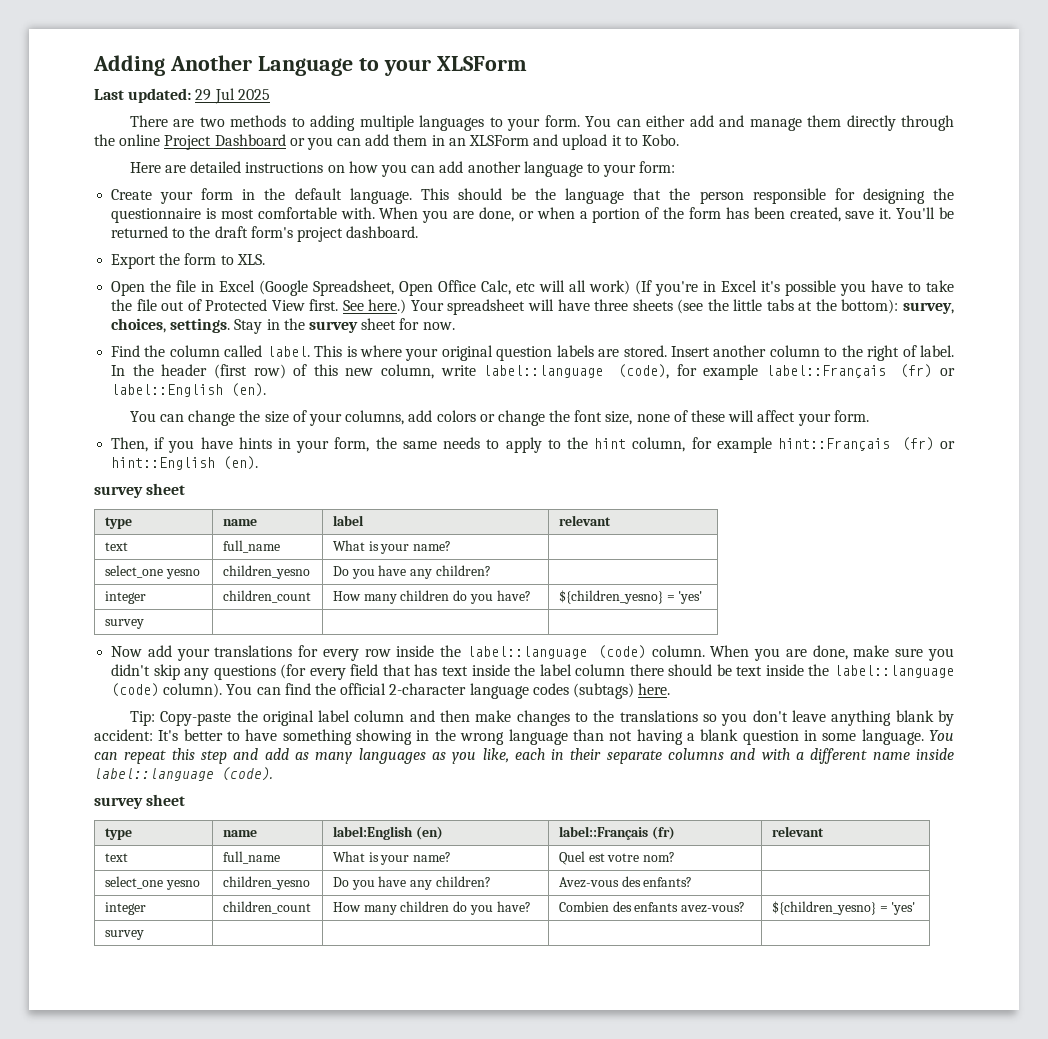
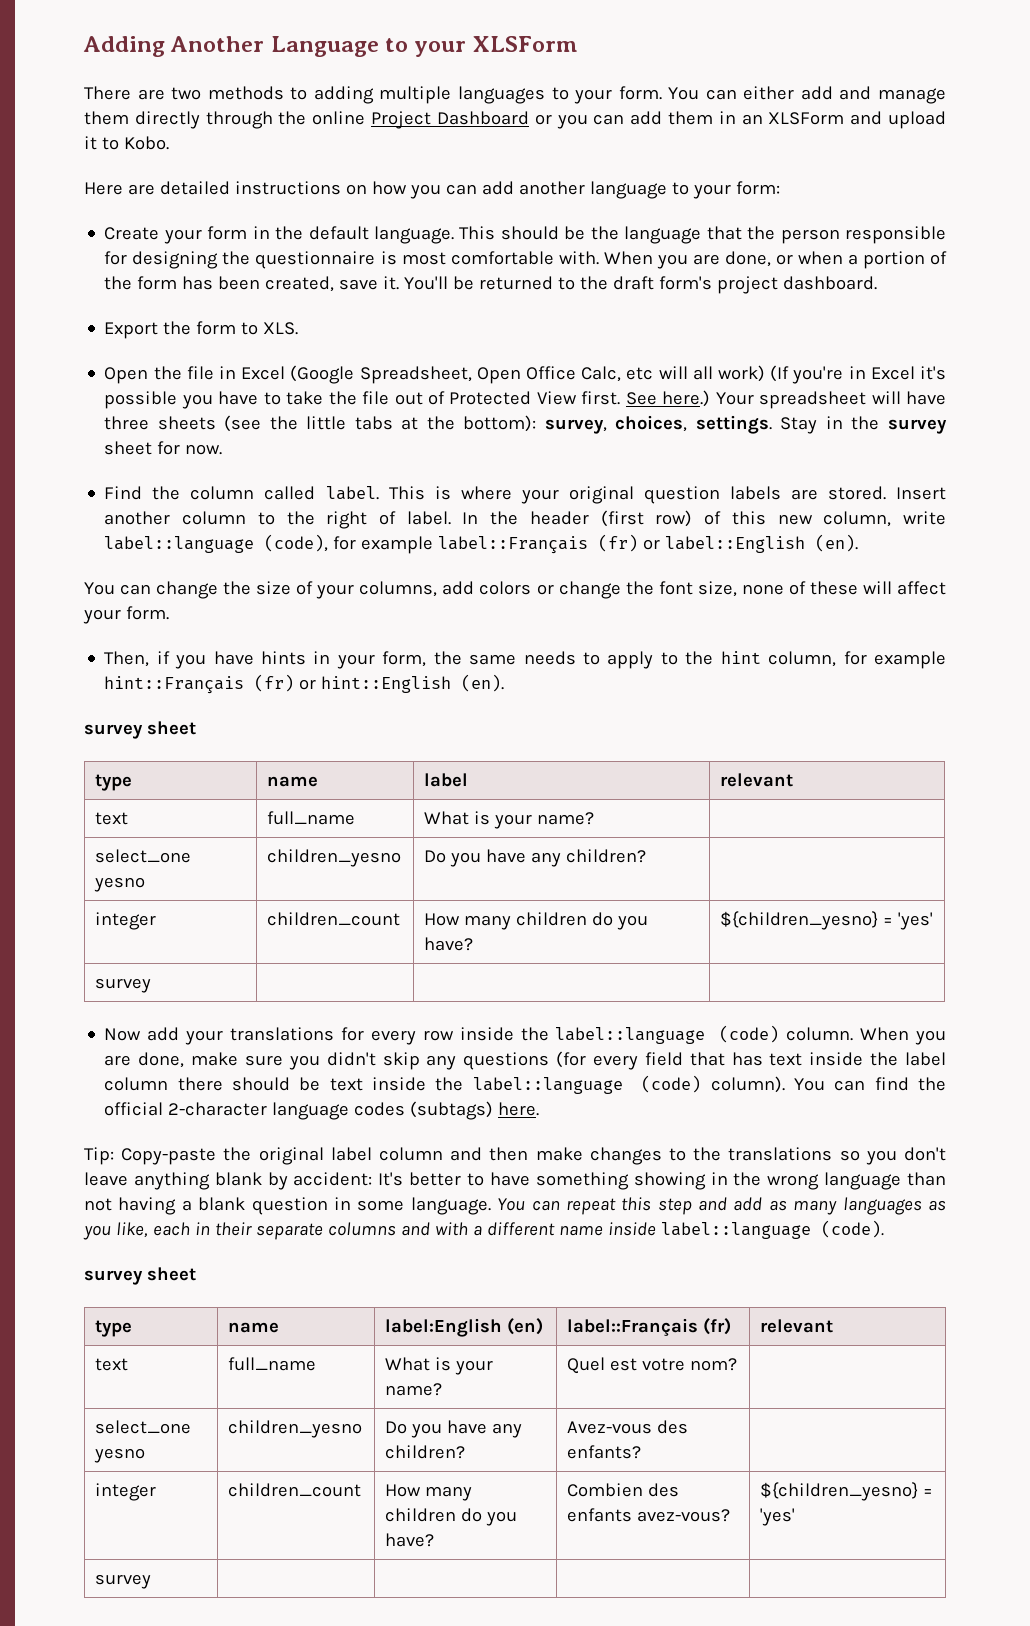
[94,88,270,104] // Last updated: 29 Jul 2025 -> (578, 44) none

